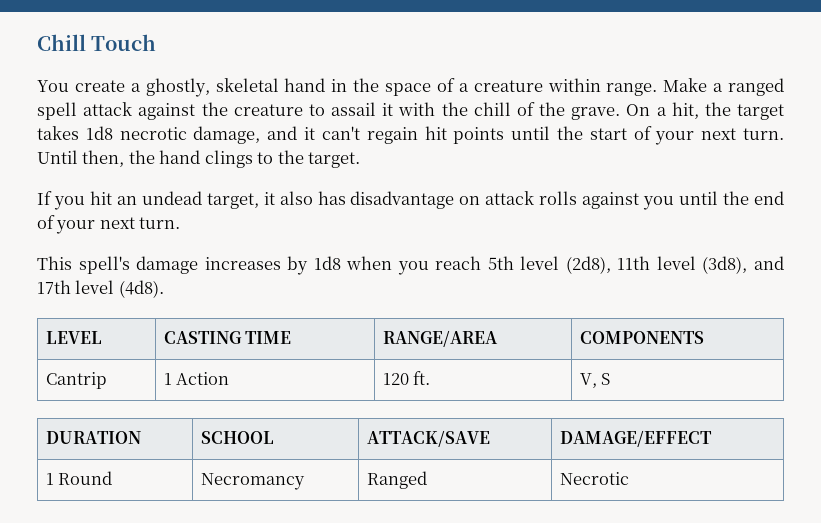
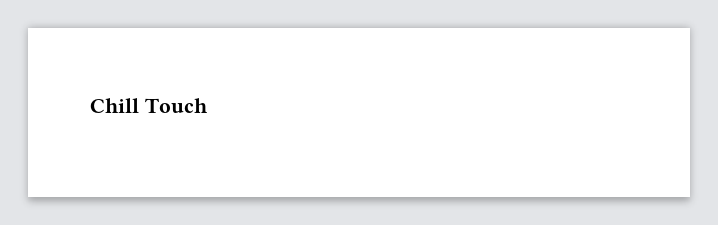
[37,78,784,97] [37,102,784,120] [37,126,784,145] [37,150,361,168] [37,191,785,210] [37,215,181,234] [37,256,784,275] [37,280,164,298] [45,331,102,344] [163,331,292,344] [382,330,498,347] [579,331,704,344] [45,372,107,389] [163,372,230,385] [382,371,431,385] [579,373,611,388] [45,431,141,444] [200,431,274,444] [366,430,490,447] [559,430,712,447] [45,471,113,485] [200,473,305,490] [366,471,427,489] [559,472,629,485] // You create a ghostly, skeletal hand in the space of a creature within range. Make a ranged spell attack against the creature to assail it with the chill of the grave. On a hit, the target takes 1d8 necrotic damage, and it can't regain hit points until the start of your next turn. Until then, the hand clings to the target. // If you hit an undead target, it also has disadvantage on attack rolls against you until the end of your next turn. // This spell's damage increases by 1d8 when you reach 5th level (2d8), 11th level (3d8), and 17th level (4d8). // LEVEL | CASTING TIME | RANGE/AREA | COMPONENTS // Cantrip | 1 Action | 120 ft. | V, S // DURATION | SCHOOL | ATTACK/SAVE | DAMAGE/EFFECT // 1 Round | Necromancy | Ranged | Necrotic -> (208, 105) none

